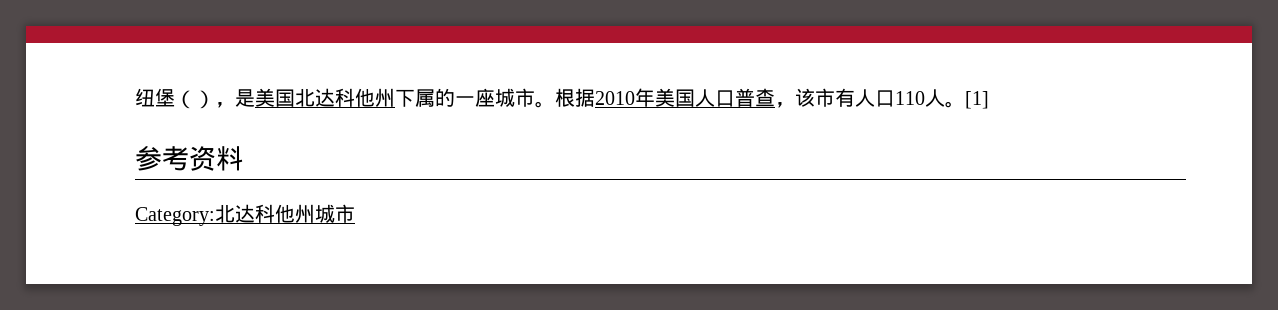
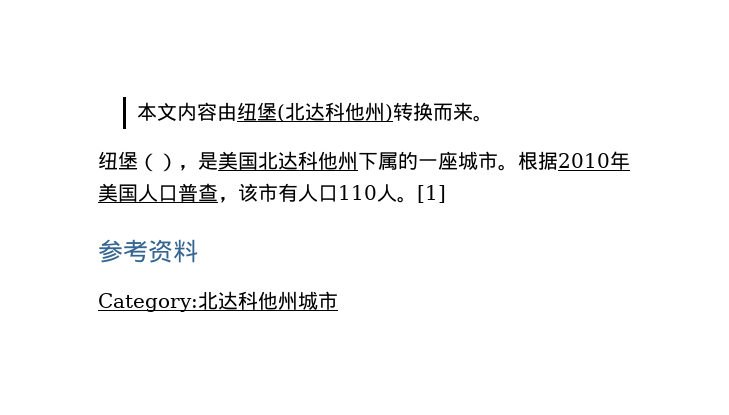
(135, 97) none -> [136,102,493,122] 本文内容由纽堡(北达科他州)转换而来。 //

